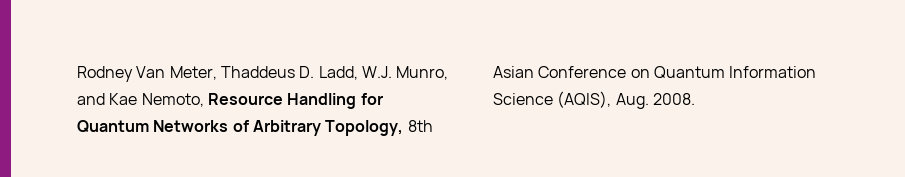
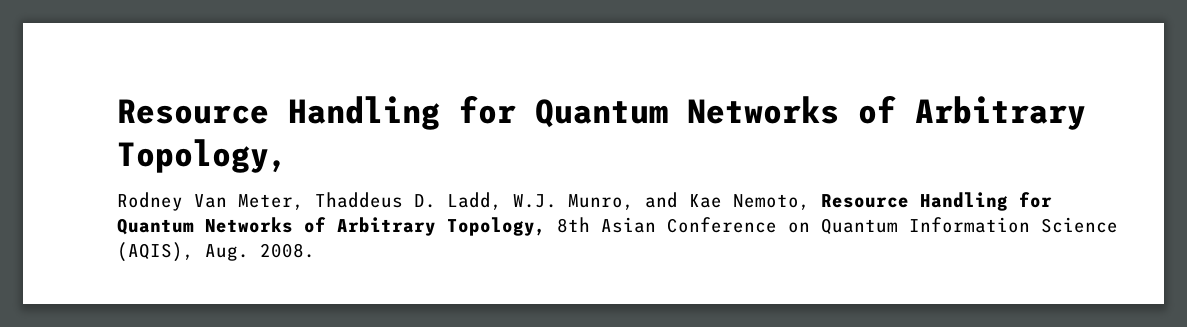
(77, 74) none -> [117,95,1086,130] [117,139,288,173] Resource Handling for Quantum Networks of Arbitrary Topology, //

